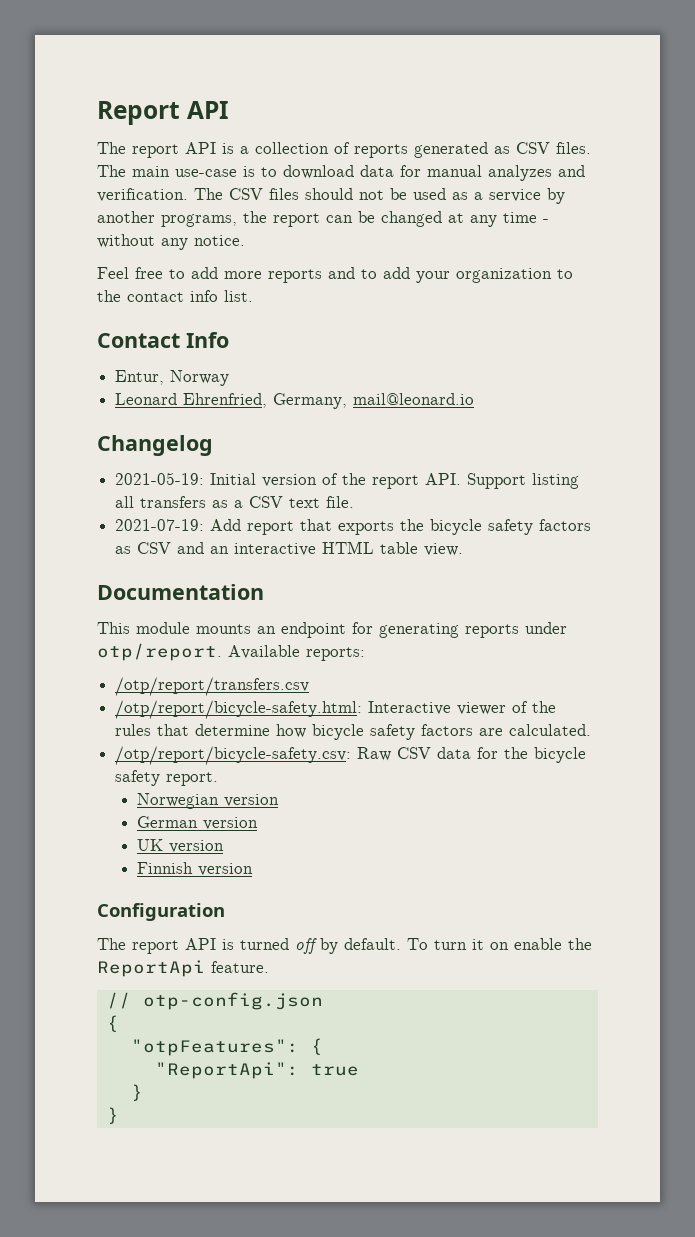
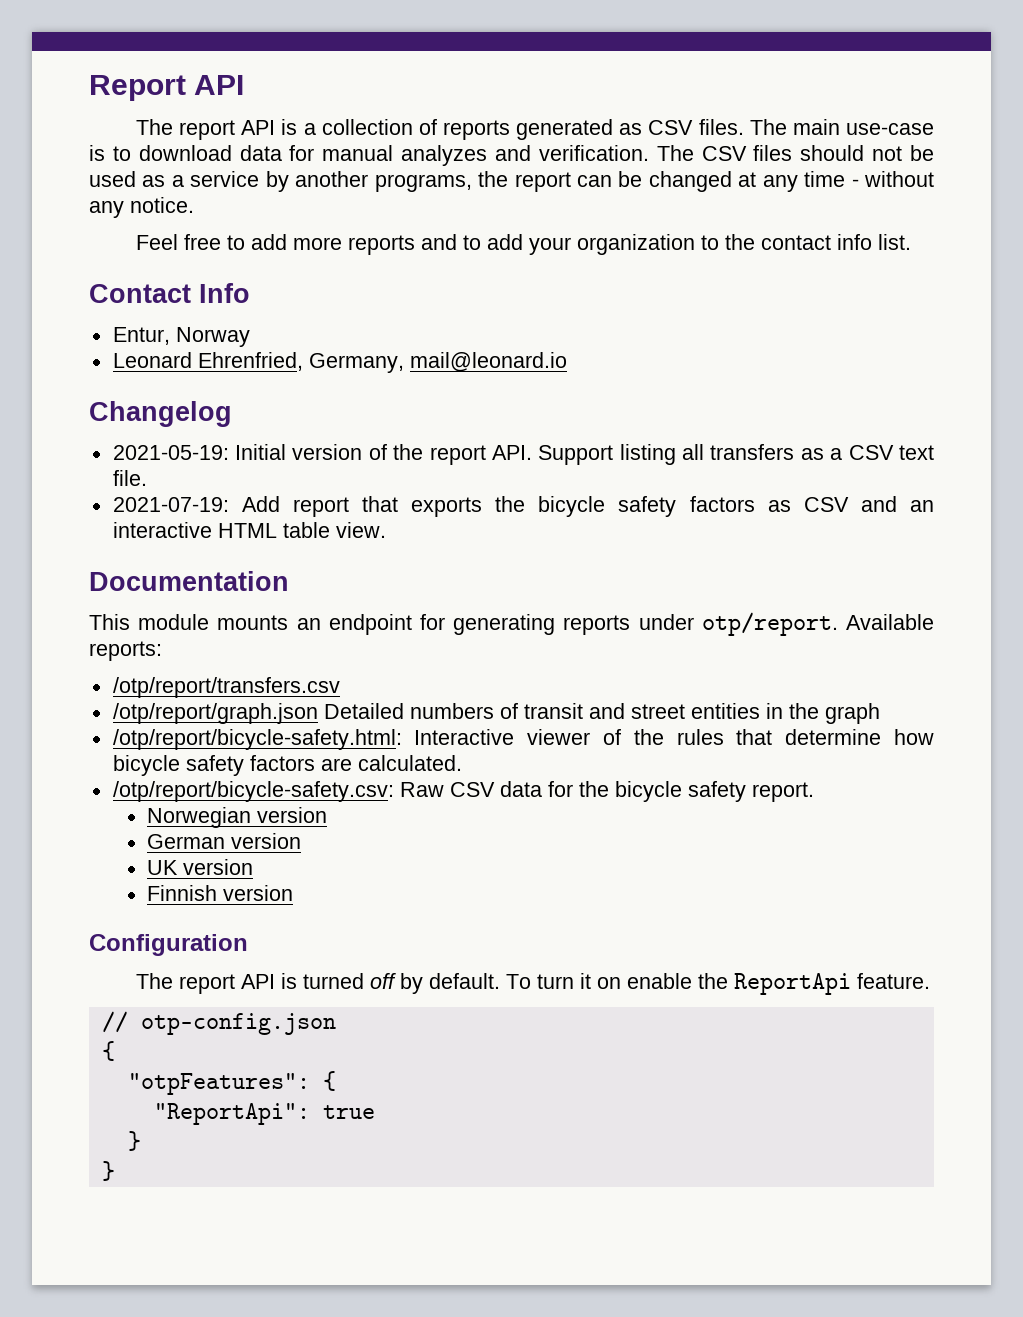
(310, 686) none -> [112,703,880,724] // /otp/report/graph.json Detailed numbers of transit and street entities in the graph

